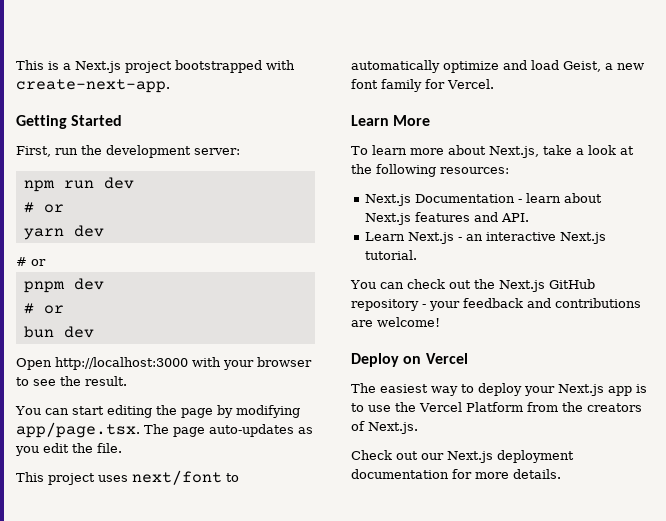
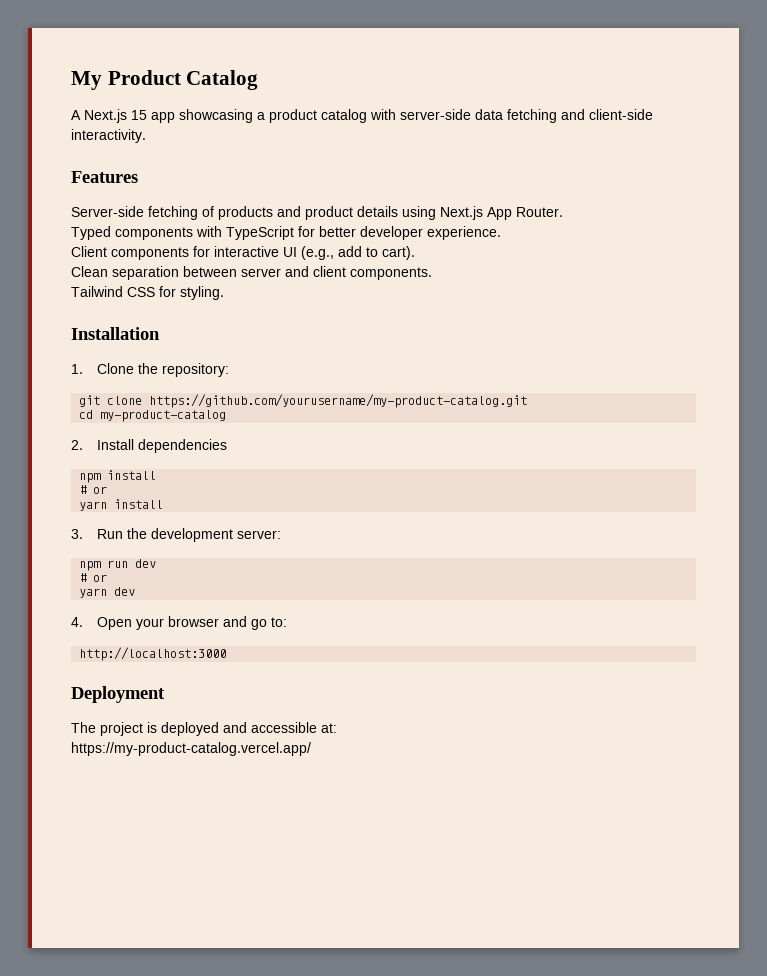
[16,60,295,73] [16,79,170,93] [16,115,123,129] [16,146,78,157] This is a Next.js project bootstrapped with create-next-app. // Getting Started // First, run -> [71,70,259,90] [71,109,653,123] [71,129,146,143] [71,171,138,183] [71,206,563,220] [71,226,501,240] [71,246,415,260] [71,266,432,280] [71,286,224,300] [71,327,160,340] [71,363,230,377] [79,394,528,408] [79,410,227,422] [71,439,228,453] [79,470,157,483] [79,485,108,494] [79,499,164,511] [71,529,124,539] My Product Catalog // A Next.js 15 app showcasing a product catalog with server-side data fetching and client-side interactivity. // Features // Server-side fetching of products and product details using Next.js App Router. // Typed components with TypeScript for better developer experience. // Client components for interactive UI (e.g., add to cart). // Clean separation between server and client components. // Tailwind CSS for styling. // Installation // 1. Clone the repository: // git clone https://github.com/yourusername/my-product-catalog.git // cd my-product-catalog // 2. Install dependencies // npm install // # or // yarn install // 3. Run
[16,257,46,266] [23,278,104,293] [23,303,64,314] [23,326,94,338] [16,357,312,370] [16,376,127,386] [15,405,300,418] [16,422,313,438] [15,443,122,456] [16,470,239,485] [351,60,644,73] [351,79,494,92] [351,115,431,126] [351,145,634,158] [351,164,509,177] [365,193,603,206] [365,212,530,225] [365,232,607,244] [365,250,418,260] [350,279,595,292] [351,298,641,311] [351,317,440,327] [351,353,468,367] [351,383,647,396] [351,402,642,412] [351,421,418,434] [351,450,574,463] [351,469,561,479] # or // pnpm dev // # or // bun dev // Open http://localhost:3000 with your browser to see the result. // You can start editing the page by modifying app/page.tsx. The page auto-updates as you edit the file. // This project uses next/font to automatically optimize and load Geist, a new font family for Vercel. // Learn More // To learn more about Next.js, take a look at the following resources: // Next.js Documentation - learn about Next.js features and API. // Learn Next.js - an interactive Next.js tutorial. // You can check out the Next.js GitHub repository - your feedback and contributions are welcome! // Deploy on Vercel // The easiest way to deploy your Next.js app is to use the Vercel Platform from the creators of Next.js. // Check out our Next.js deployment documentation for more details. -> [71,616,288,630] [79,647,227,661] [71,686,165,703] [71,722,337,736] [71,742,311,756] 4. Open your browser and go to: // http://localhost:3000 // Deployment // The project is deployed and accessible at: // https://my-product-catalog.vercel.app/

